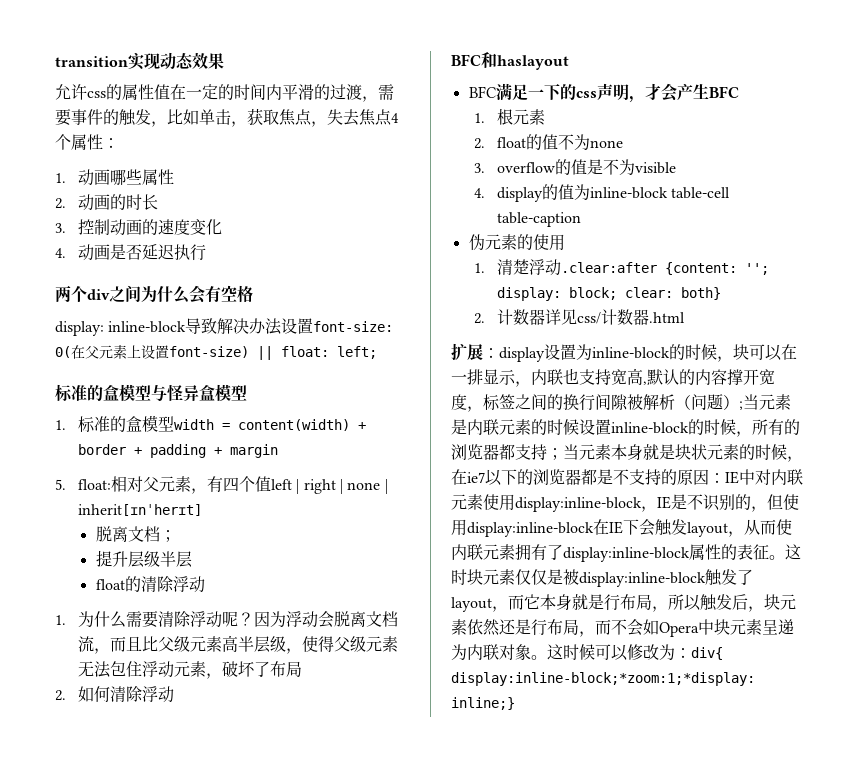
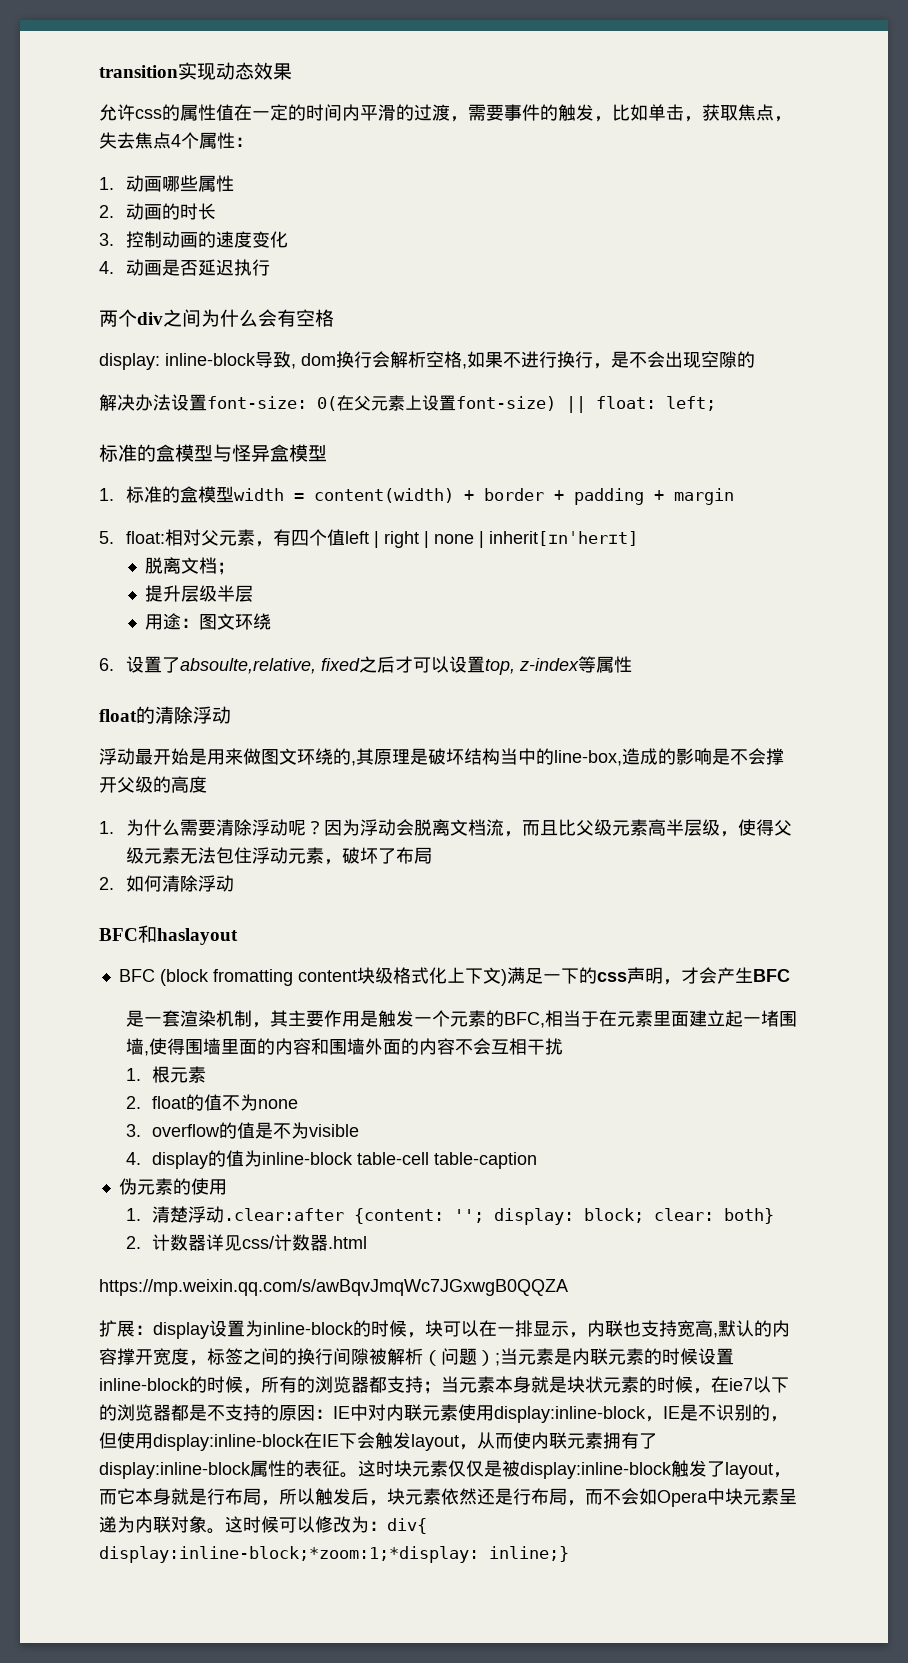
(218, 326) none -> [291,351,755,369] , dom换行会解析空格,如果不进行换行，是不会出现空隙的 //
[95,576,205,593] float的清除浮动 -> [145,613,272,630] [99,656,632,675] [99,706,231,724] [99,748,784,766] [99,776,207,793] 用途：图文环绕 // 6.设置了absoulte,relative, fixed之后才可以设置top, z-index等属性 // float的清除浮动 // 浮动最开始是用来做图文环绕的,其原理是破坏结构当中的line-box,造成的影响是不会撑开父级的高度
(496, 92) none -> [159,967,507,986] (block fromatting content块级格式化上下文)
(739, 92) none -> [125,1010,797,1028] [125,1038,563,1056] // 是一套渲染机制，其主要作用是触发一个元素的BFC,相当于在元素里面建立起一堵围墙,使得围墙里面的内容和围墙外面的内容不会互相干扰
(686, 317) none -> [99,1279,568,1296] // https://mp.weixin.qq.com/s/awBqvJmqWc7JGxwgB0QQZA

